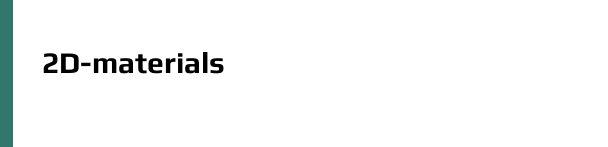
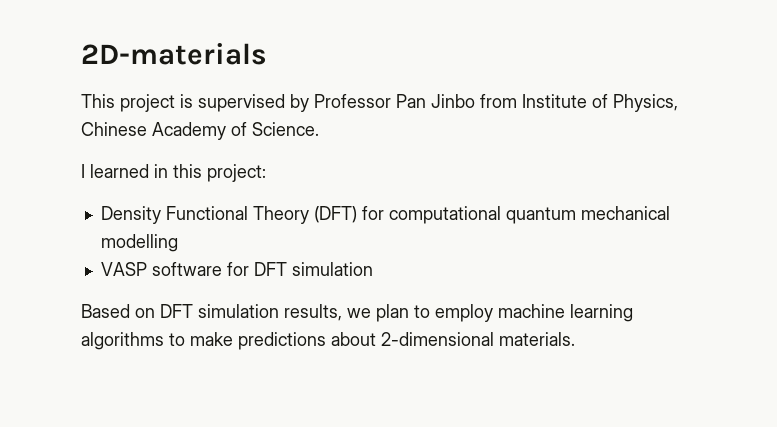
(225, 63) none -> [81,94,678,112] [81,122,319,140] [81,164,266,182] [100,206,670,224] [100,234,178,252] [100,262,373,276] [81,304,633,322] [81,332,575,350] // This project is supervised by Professor Pan Jinbo from Institute of Physics, Chinese Academy of Science. // I learned in this project: // Density Functional Theory (DFT) for computational quantum mechanical modelling // VASP software for DFT simulation // Based on DFT simulation results, we plan to employ machine learning algorithms to make predictions about 2-dimensional materials.

